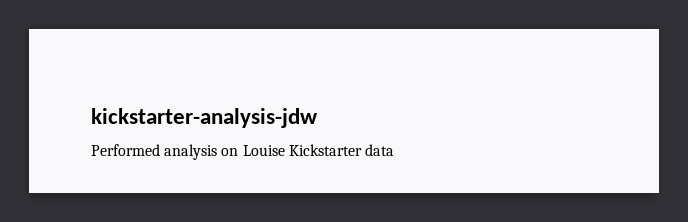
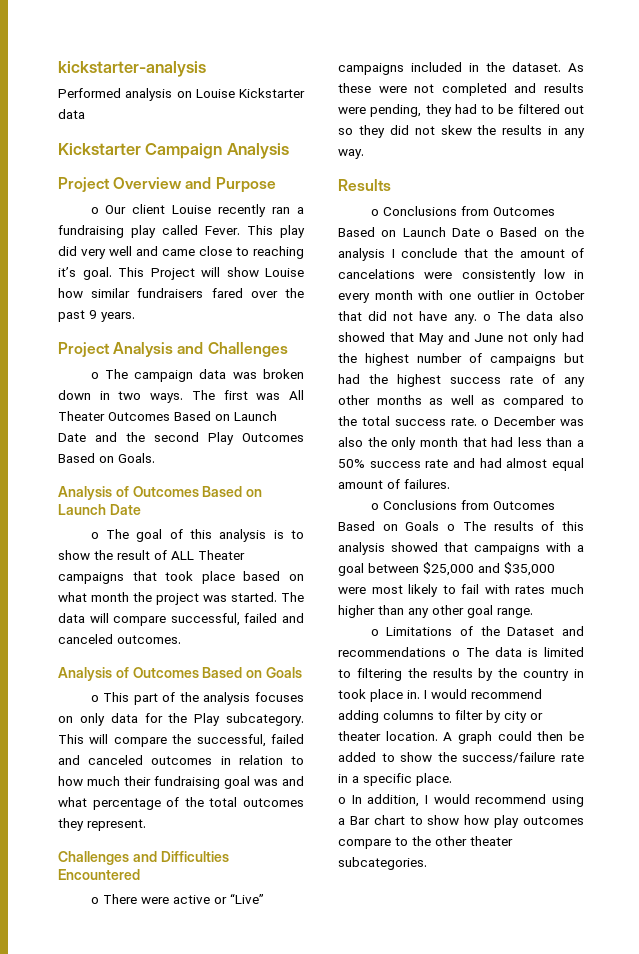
[91,108,318,128] kickstarter-analysis-jdw -> [58,61,206,77] kickstarter-analysis
(394, 150) none -> [58,143,289,159] [58,177,276,193] [90,204,304,217] [58,225,305,238] [58,246,304,259] [58,267,304,280] [58,288,304,298] [58,310,135,322] [58,342,288,357] [90,369,304,382] [58,390,304,403] [58,411,277,421] [58,432,304,445] [58,453,155,463] [58,486,263,500] [58,504,141,515] [90,529,304,542] [58,550,245,560] [58,571,304,584] [58,592,304,605] [58,613,304,626] [58,634,181,644] [58,667,302,681] [90,692,304,705] [58,713,304,726] [58,734,304,747] [58,755,304,765] [58,776,304,789] [58,797,304,810] [58,818,146,831] [58,851,229,865] [58,869,140,880] [90,893,264,904] [338,62,584,75] [338,83,584,96] [338,104,584,117] [338,125,585,138] [338,149,364,159] [338,179,391,191] [370,206,555,216] [338,227,584,237] [338,248,584,261] [338,269,584,282] [338,290,585,303] [338,311,584,324] [338,332,584,345] [338,353,584,366] [338,374,585,387] [338,395,584,408] [338,416,584,426] [338,437,584,450] [338,458,584,471] [338,479,450,489] [370,500,555,510] [338,521,584,531] [338,542,584,555] [338,562,555,576] [338,584,584,597] [338,605,533,618] [370,626,584,636] [338,647,584,657] [338,668,584,681] [338,689,542,702] [338,710,543,723] [338,731,584,744] [338,752,584,763] [338,773,452,786] [338,794,584,807] [338,815,584,828] [338,836,513,849] [338,857,427,870] // Kickstarter Campaign Analysis // Project Overview and Purpose // o Our client Louise recently ran a fundraising play called Fever. This play did very well and came close to reaching it’s goal. This Project will show Louise how similar fundraisers fared over the past 9 years. // Project Analysis and Challenges // o The campaign data was broken down in two ways. The first was All Theater Outcomes Based on Launch Date and the second Play Outcomes Based on Goals. // Analysis of Outcomes Based on Launch Date // o The goal of this analysis is to show the result of ALL Theater campaigns that took place based on what month the project was started. The data will compare successful, failed and canceled outcomes. // Analysis of Outcomes Based on Goals // o This part of the analysis focuses on only data for the Play subcategory. This will compare the successful, failed and canceled outcomes in relation to how much their fundraising goal was and what percentage of the total outcomes they represent. // Challenges and Difficulties Encountered // o There were active or “Live” campaigns included in the dataset. As these were not completed and results were pending, they had to be filtered out so they did not skew the results in any way. // Results // o Conclusions from Outcomes Based on Launch Date o Based on the analysis I conclude that the amount of cancelations were consistently low in every month with one outlier in October that did not have any. o The data also showed that May and June not only had the highest number of campaigns but had the highest success rate of any other months as well as compared to the total success rate. o December was also the only month that had less than a 50% success rate and had almost equal amount of failures. // o Conclusions from Outcomes Based on Goals o The results of this analysis showed that campaigns with a goal between $25,000 and $35,000 were most likely to fail with rates much higher than any other goal range. // o Limitations of the Dataset and recommendations o The data is limited to filtering the results by the country in took place in. I would recommend adding columns to filter by city or theater location. A graph could then be added to show the success/failure rate in a specific place. // o In addition, I would recommend using a Bar chart to show how play outcomes compare to the other theater subcategories.

